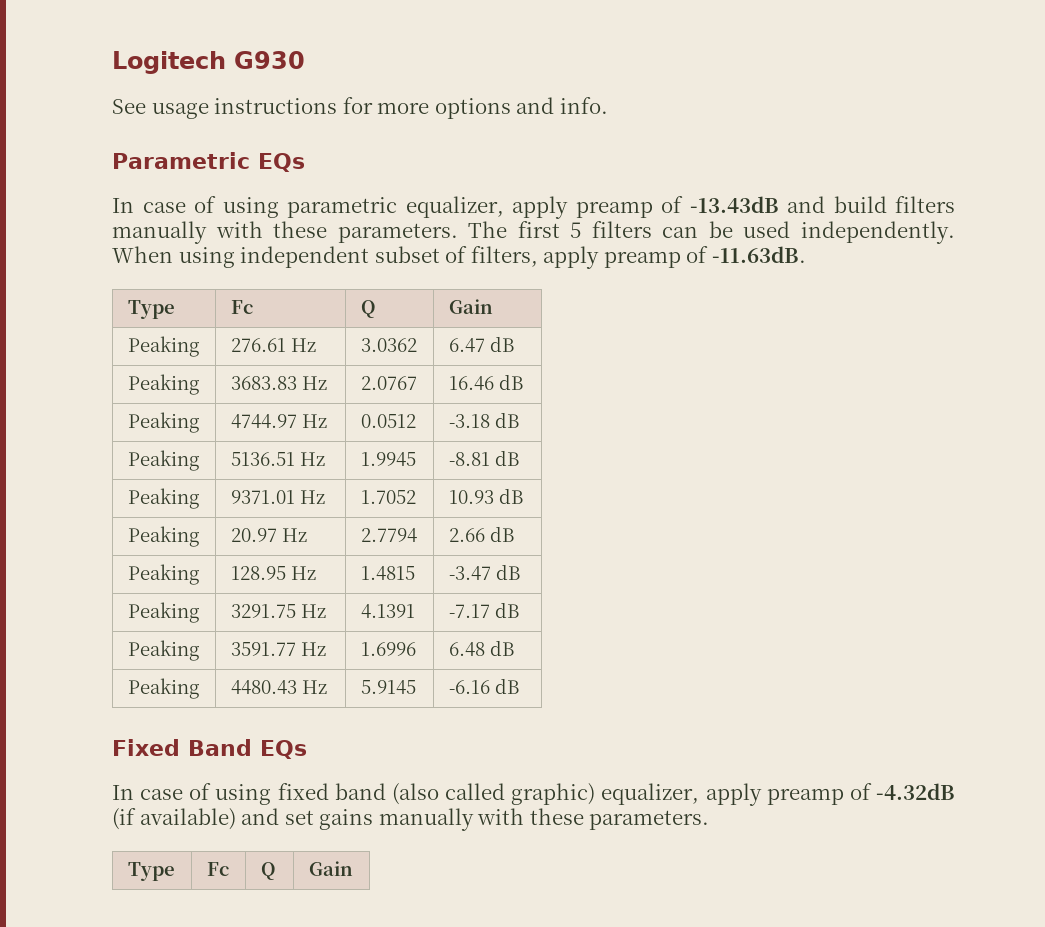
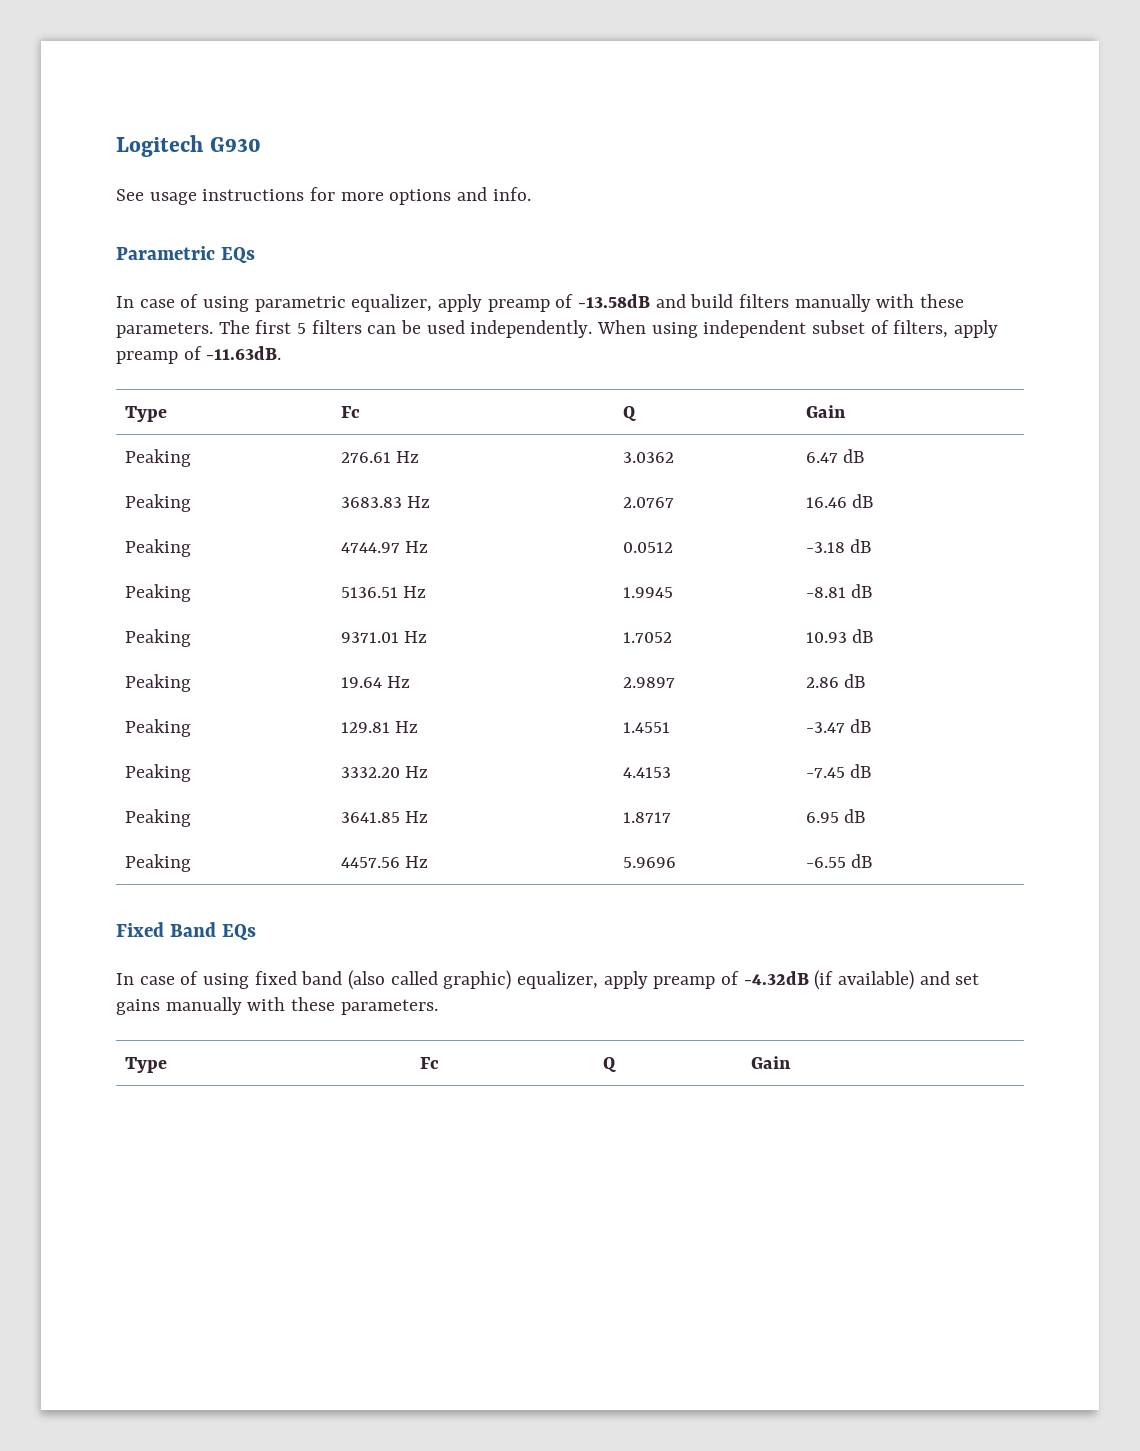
[689,196,779,213] -13.43dB -> [578,294,651,308] -13.58dB
[230,528,307,542] [360,528,417,542] [448,526,514,542] [127,564,199,585] [230,566,316,580] [360,566,415,580] 20.97 Hz | 2.7794 | 2.66 dB // Peaking | 128.95 Hz | 1.4815 -> [340,676,411,688] [622,677,675,688] [805,674,866,688] [124,719,191,737] [340,721,419,733] [622,722,670,733] 19.64 Hz | 2.9897 | 2.86 dB // Peaking | 129.81 Hz | 1.4551
[230,604,326,618] [360,604,415,618] [448,602,519,618] [127,640,199,661] [230,642,326,656] [360,642,416,656] [448,640,514,656] [127,678,199,699] [230,680,327,694] [360,680,416,694] [448,680,490,694] 3291.75 Hz | 4.1391 | -7.17 dB // Peaking | 3591.77 Hz | 1.6996 | 6.48 dB // Peaking | 4480.43 Hz | 5.9145 | -6.16 -> [340,766,429,778] [622,767,671,778] [805,764,872,778] [124,809,191,827] [340,811,429,823] [622,812,671,823] [805,809,866,823] [124,854,191,872] [340,856,429,868] [622,857,676,868] [805,857,846,868] 3332.20 Hz | 4.4153 | -7.45 dB // Peaking | 3641.85 Hz | 1.8717 | 6.95 dB // Peaking | 4457.56 Hz | 5.9696 | -6.55

